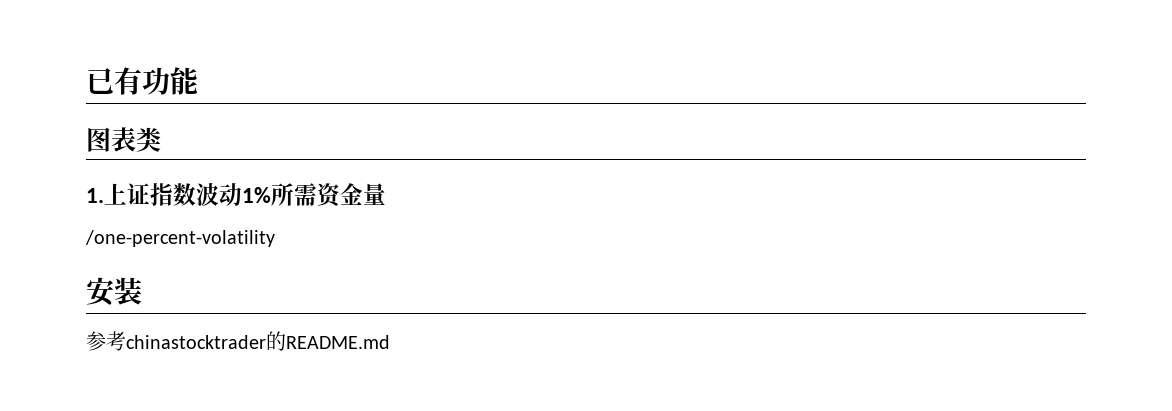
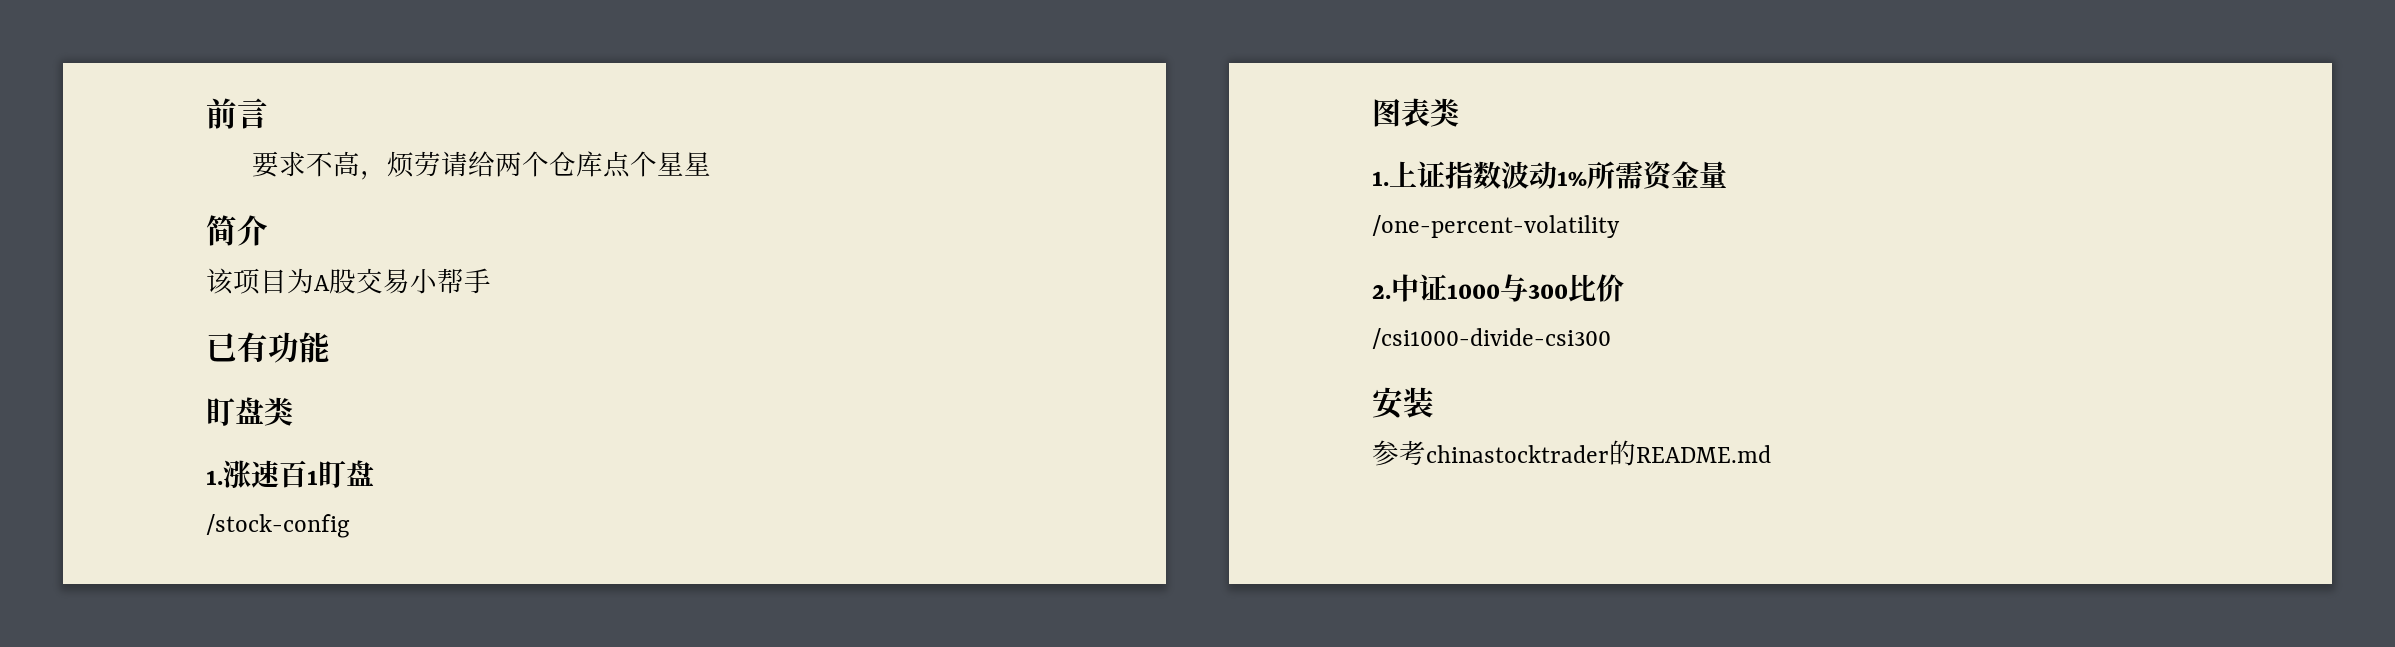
[86,67,198,95] 已有功能 -> [206,98,268,129] [251,151,711,180] [206,215,268,246] [206,268,491,295] [206,332,330,363] [206,397,293,426] [206,460,374,488] [206,514,350,538] 前言 // 要求不高，烦劳请给两个仓库点个星星 // 简介 // 该项目为A股交易小帮手 // 已有功能 // 盯盘类 // 1.涨速百1盯盘 // /stock-config
(275, 238) none -> [1372,274,1624,302] [1372,328,1611,349] // 2.中证1000与300比价 // /csi1000-divide-csi300

